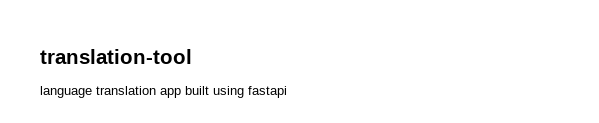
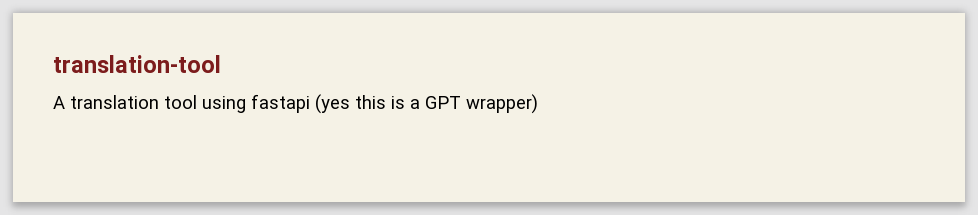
[40,86,287,98] language translation app built using fastapi -> [53,94,538,114] A translation tool using fastapi (yes this is a GPT wrapper)

